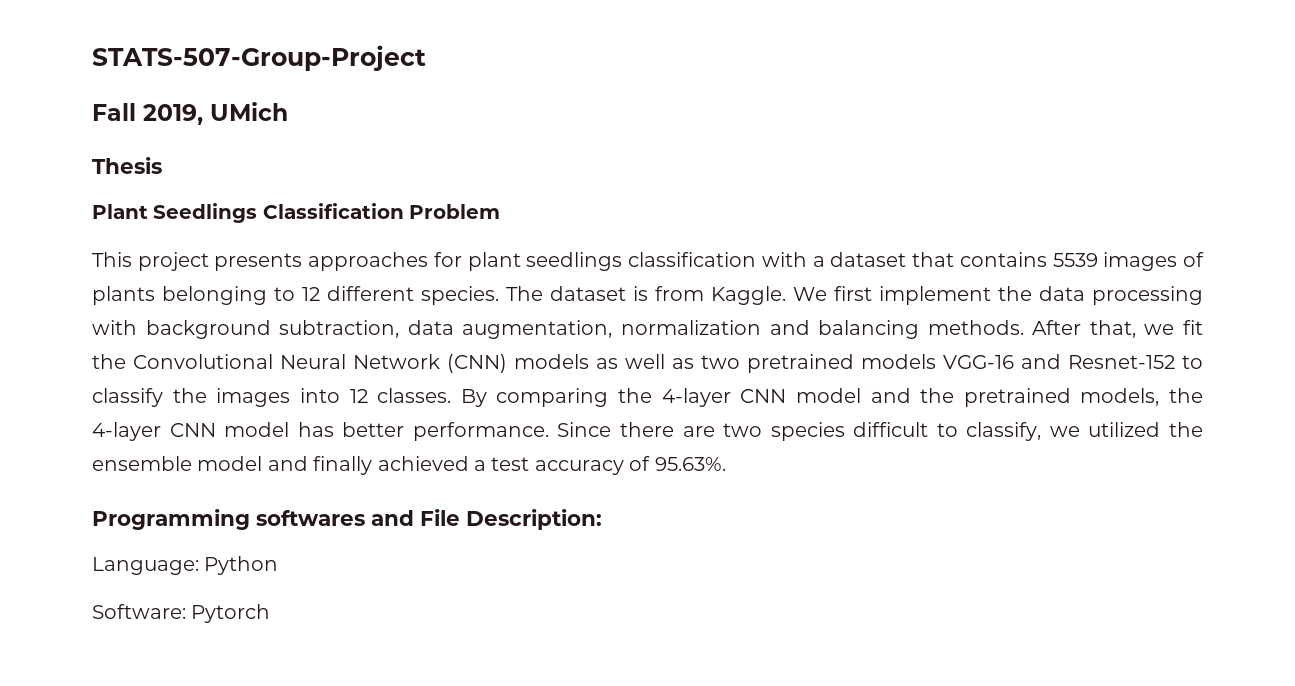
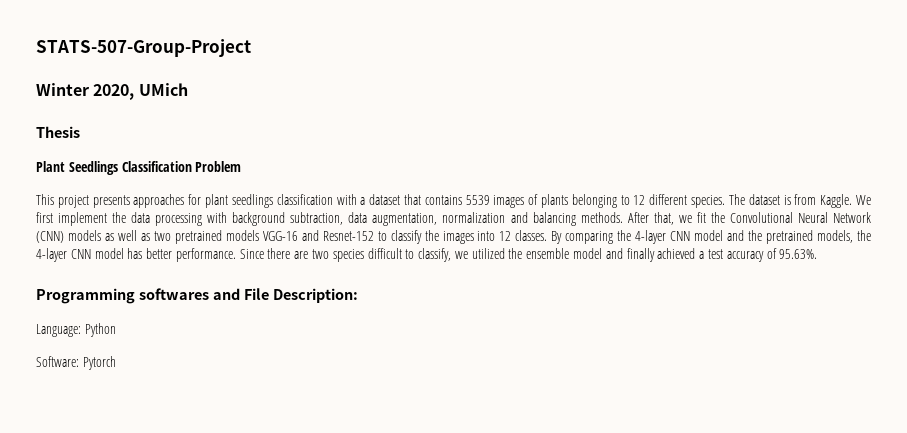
[92,103,203,125] Fall 2019, -> [36,83,135,100] Winter 2020,

